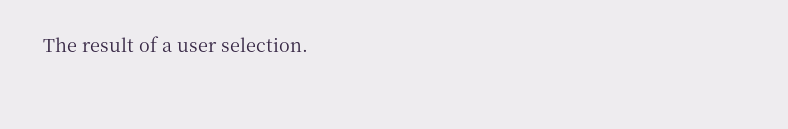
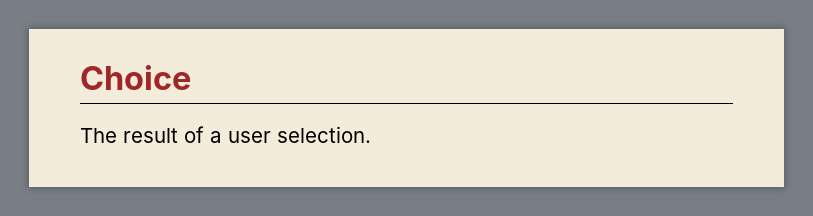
(43, 44) none -> [80,65,191,90] Choice //

